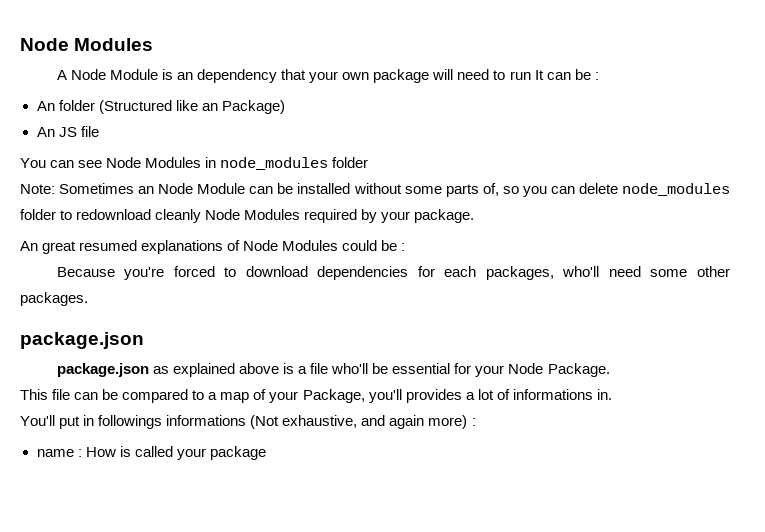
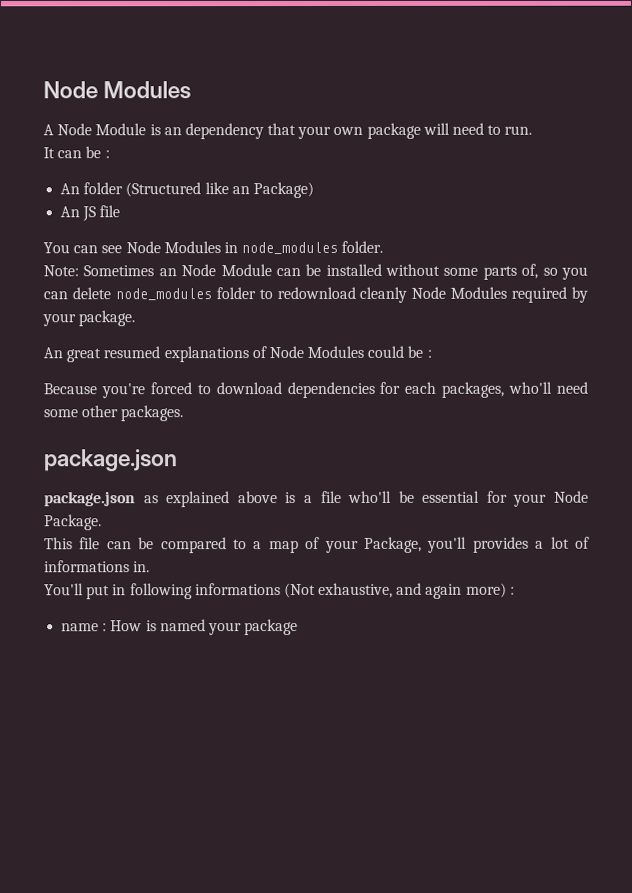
[509,71,531,80] run -> [504,125,533,135] run. //
[332,157,369,168] folder -> [341,240,384,253] folder.
[98,415,163,429] followings -> [129,583,193,600] following
[134,446,173,457] called -> [159,619,206,632] named

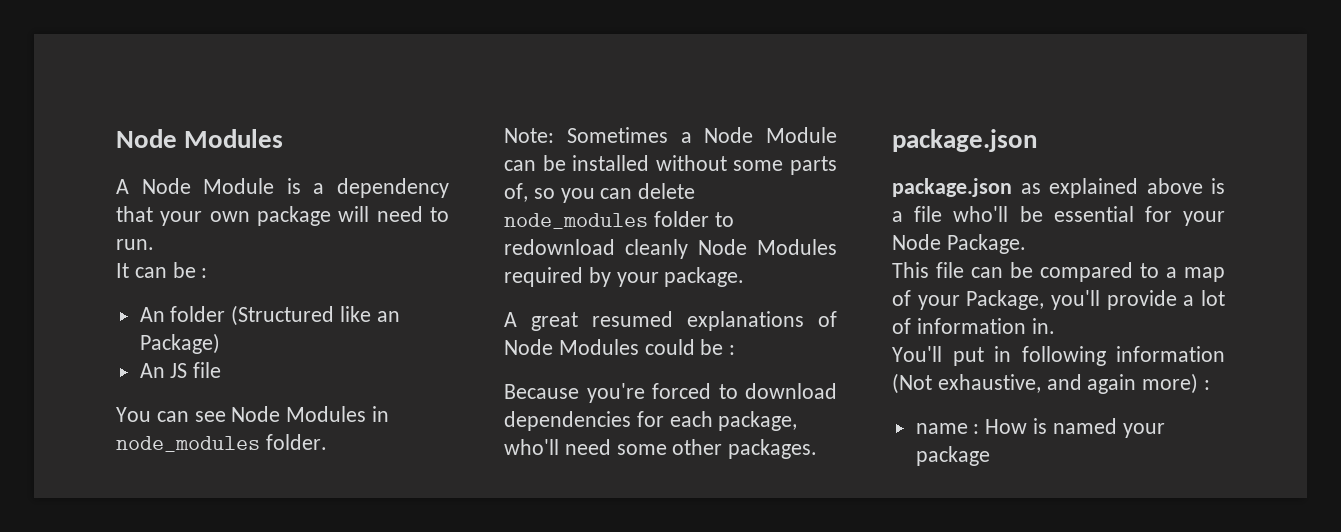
[163,127,182,136] an -> [313,183,325,194] a
[158,268,177,277] an -> [680,132,692,143] a
[43,347,63,359] An -> [504,312,517,327] A
[441,381,505,398] packages, -> [718,411,798,431] package,
[472,536,529,553] provides -> [1106,290,1177,310] provide
[44,560,130,573] informations -> [916,318,1026,334] information
[194,583,281,596] informations -> [1116,346,1225,362] information

